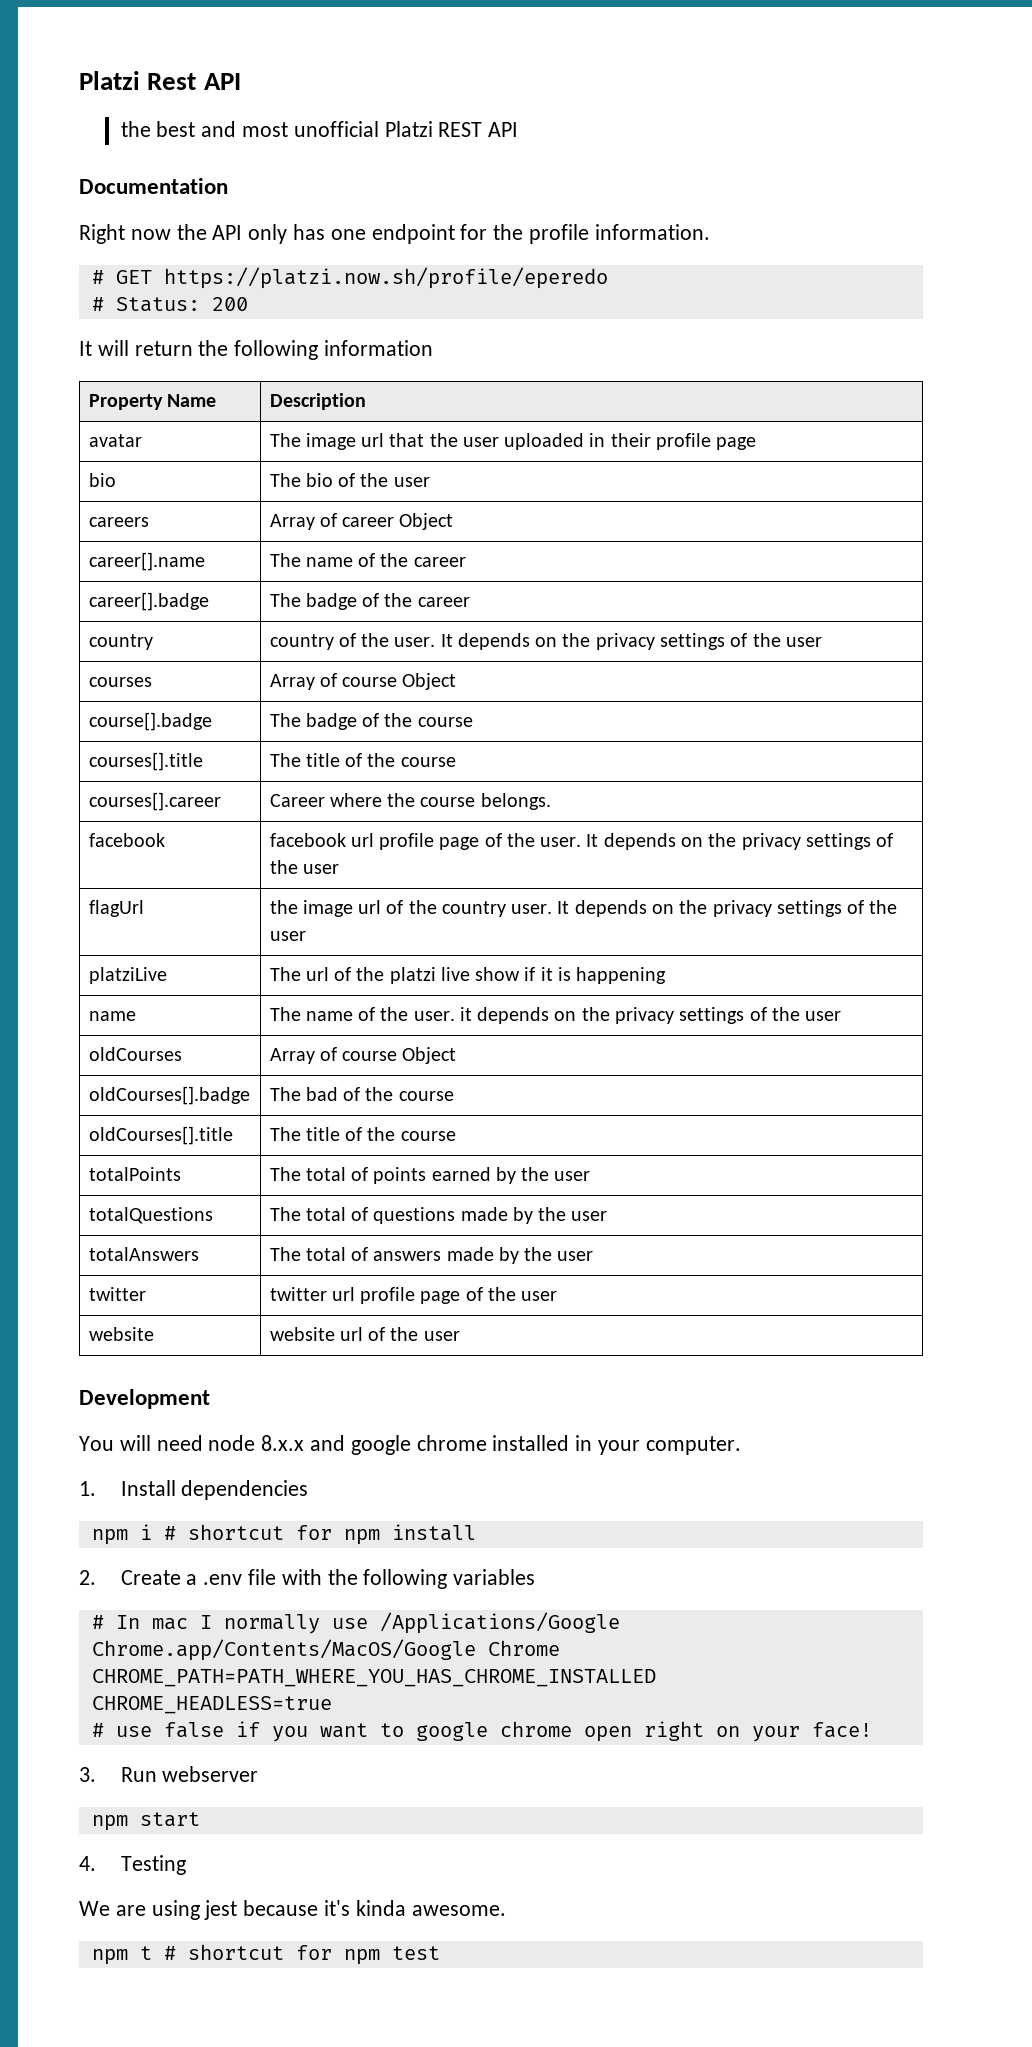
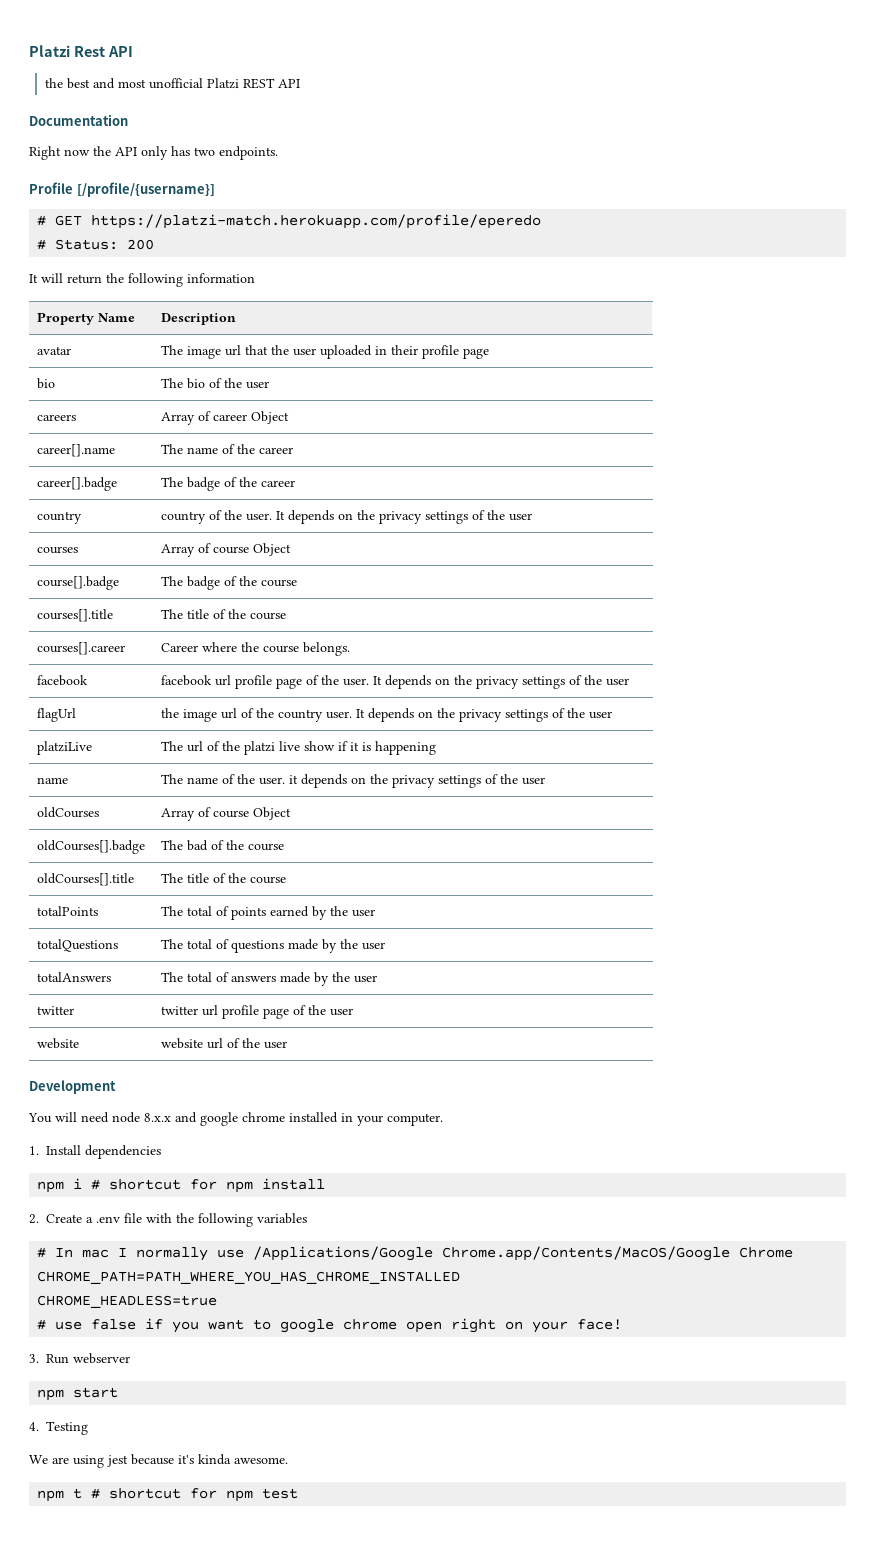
[330,224,710,244] one endpoint for the profile information. -> [194,146,278,160] [29,182,215,197] two endpoints. // Profile [/profile/{username}]
[163,267,608,289] https://platzi.now.sh/profile/eperedo -> [91,214,542,229] https://platzi-match.herokuapp.com/profile/eperedo

